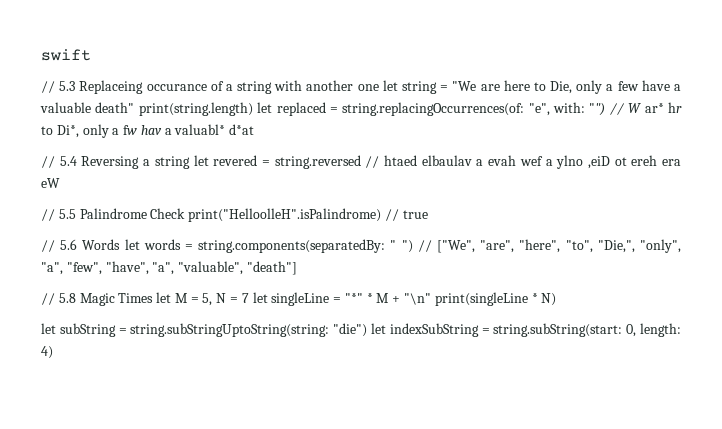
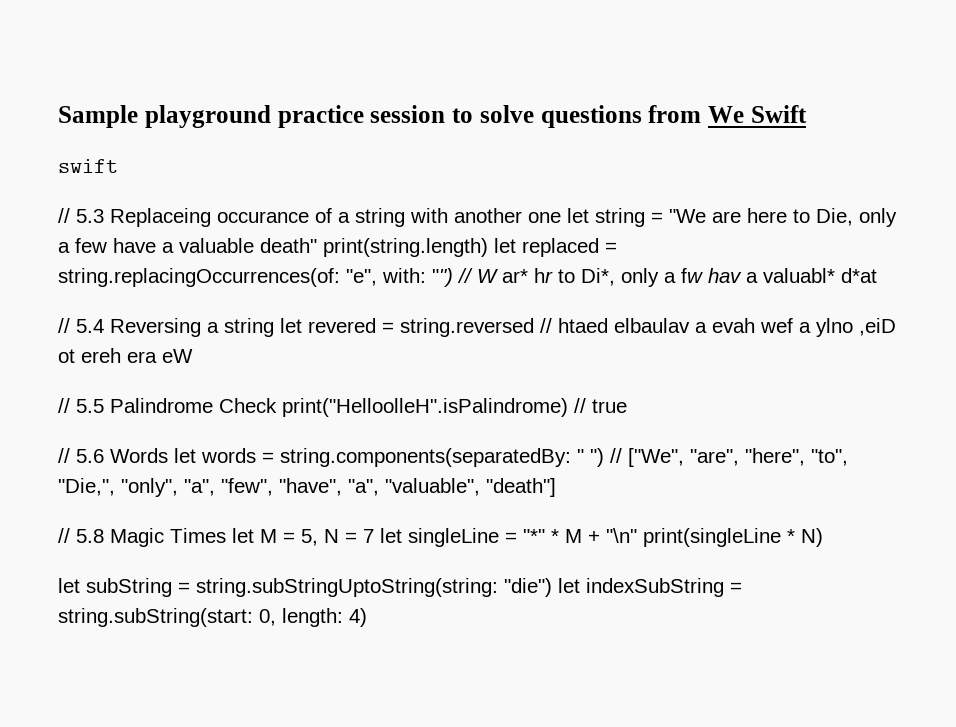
(41, 55) none -> [58,105,807,128] Sample playground practice session to solve questions from We Swift //

